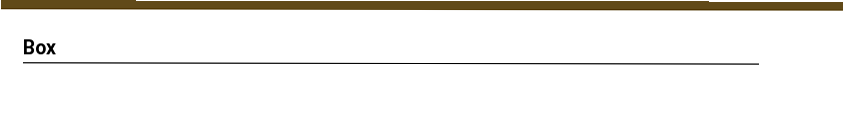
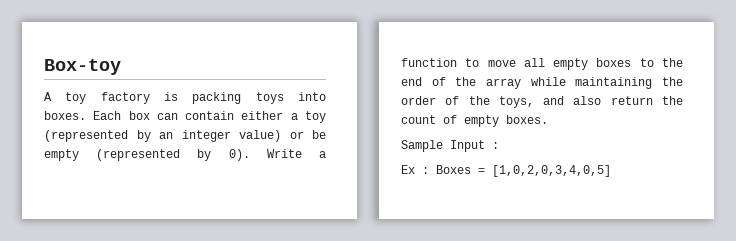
[23,39,57,55] Box -> [44,59,121,75] [44,92,326,104] [44,111,326,123] [44,130,326,142] [44,149,326,161] [401,58,683,70] [401,77,683,89] [401,96,683,108] [401,115,548,127] [401,140,499,152] [401,165,611,177] Box-toy // A toy factory is packing toys into boxes. Each box can contain either a toy (represented by an integer value) or be empty (represented by 0). Write a function to move all empty boxes to the end of the array while maintaining the order of the toys, and also return the count of empty boxes. // Sample Input : // Ex : Boxes = [1,0,2,0,3,4,0,5]

